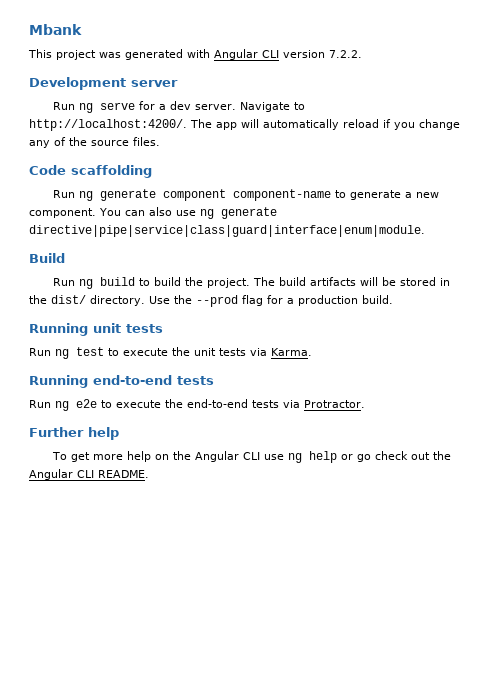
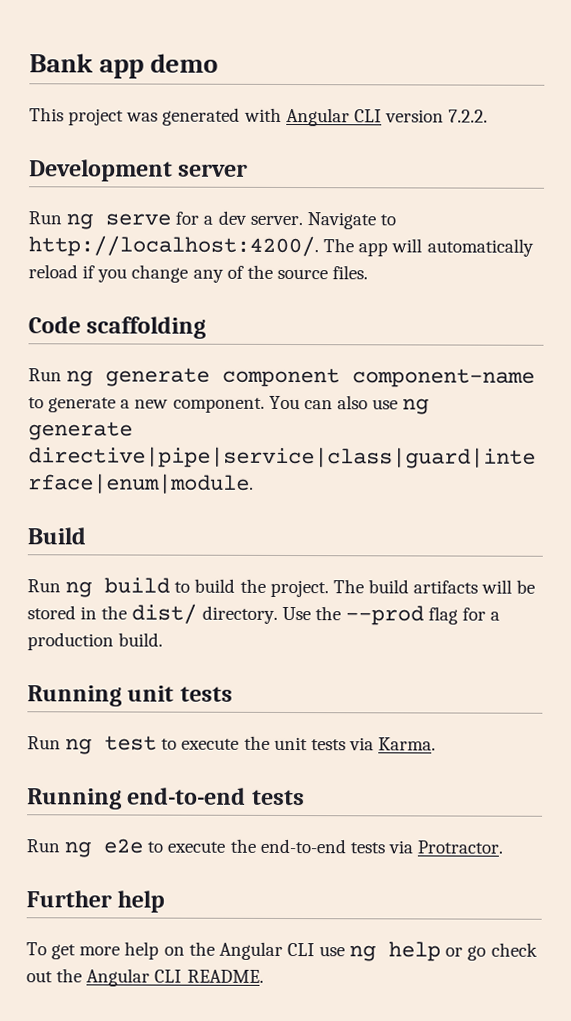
[29,24,82,35] Mbank -> [29,53,219,79] Bank app demo

